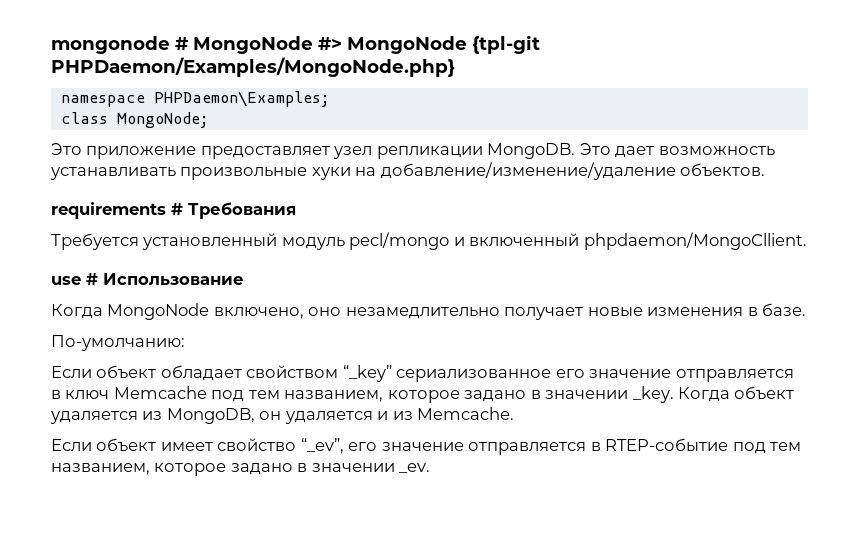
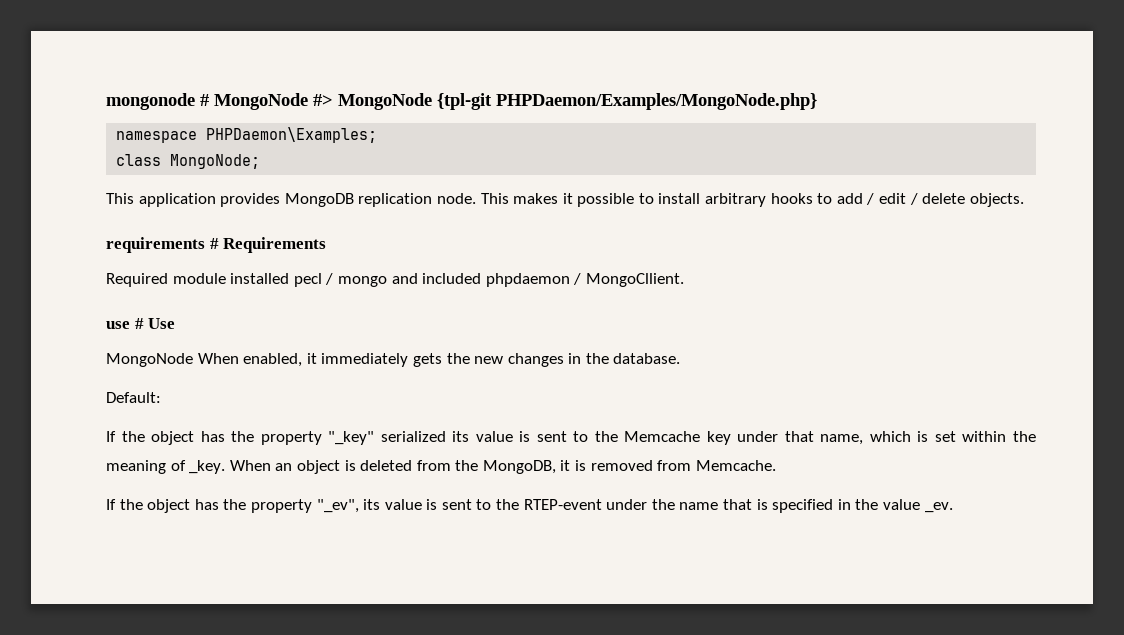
[51,143,775,159] [50,162,766,180] [51,202,296,219] [51,232,807,250] [51,273,244,285] [51,303,807,320] [51,335,185,351] [51,365,794,382] [51,386,795,403] [50,407,515,424] [51,438,802,455] [51,463,395,476] Это приложение предоставляет узел репликации MongoDB. Это дает возможность устанавливать произвольные хуки на добавление/изменение/удаление объектов. // requirements # Требования // Требуется установленный модуль pecl/mongo и включенный phpdaemon/MongoCllient. // use # Использование // Когда MongoNode включено, оно незамедлительно получает новые изменения в базе. // По-умолчанию: // Если объект обладает свойством “_key” сериализованное его значение отправляется в ключ Memcache под тем названием, которое задано в значении _key. Когда объект удаляется из MongoDB, он удаляется и из Memcache. // Если объект имеет свойство “_ev”, его значение отправляется в RTEP-событие под тем названием, которое задано в значении -> [106,193,1024,207] [106,237,327,253] [106,273,684,287] [106,318,176,329] [106,353,681,367] [106,392,161,403] [106,431,1036,445] [106,460,776,474] [106,499,920,513] This application provides MongoDB replication node. This makes it possible to install arbitrary hooks to add / edit / delete objects. // requirements # Requirements // Required module installed pecl / mongo and included phpdaemon / MongoCllient. // use # Use // MongoNode When enabled, it immediately gets the new changes in the database. // Default: // If the object has the property "_key" serialized its value is sent to the Memcache key under that name, which is set within the meaning of _key. When an object is deleted from the MongoDB, it is removed from Memcache. // If the object has the property "_ev", its value is sent to the RTEP-event under the name that is specified in the value

